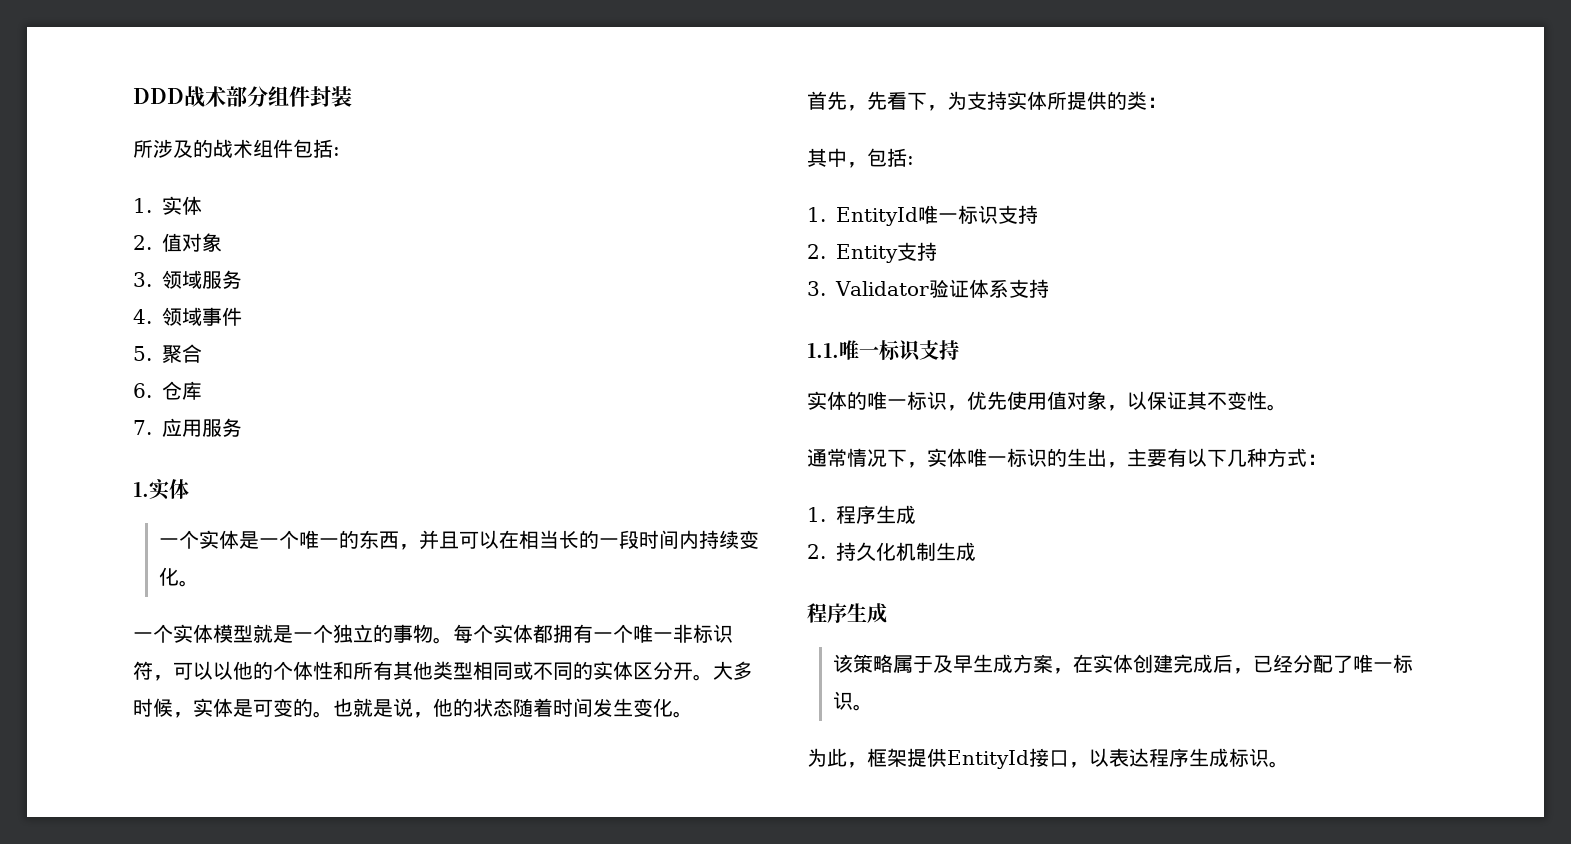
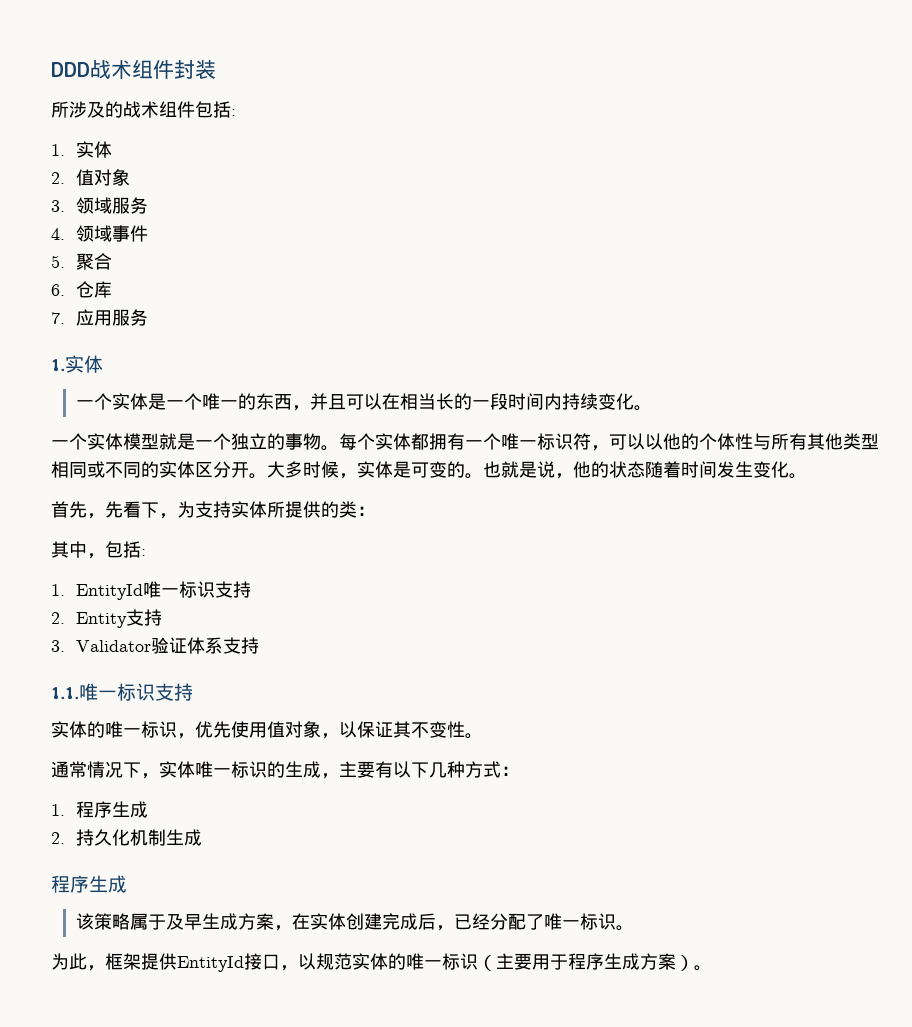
[226,86,268,107] 部分 -> (132, 69) none
[673,624,693,643] 非 -> (537, 444) none
[333,661,353,680] 和 -> [753,433,771,450] 与
[1087,448,1107,467] 出 -> [303,761,321,778] 成
[1109,748,1269,767] 表达程序生成标识 -> [316,953,694,971] 规范实体的唯一标识（主要用于程序生成方案）

